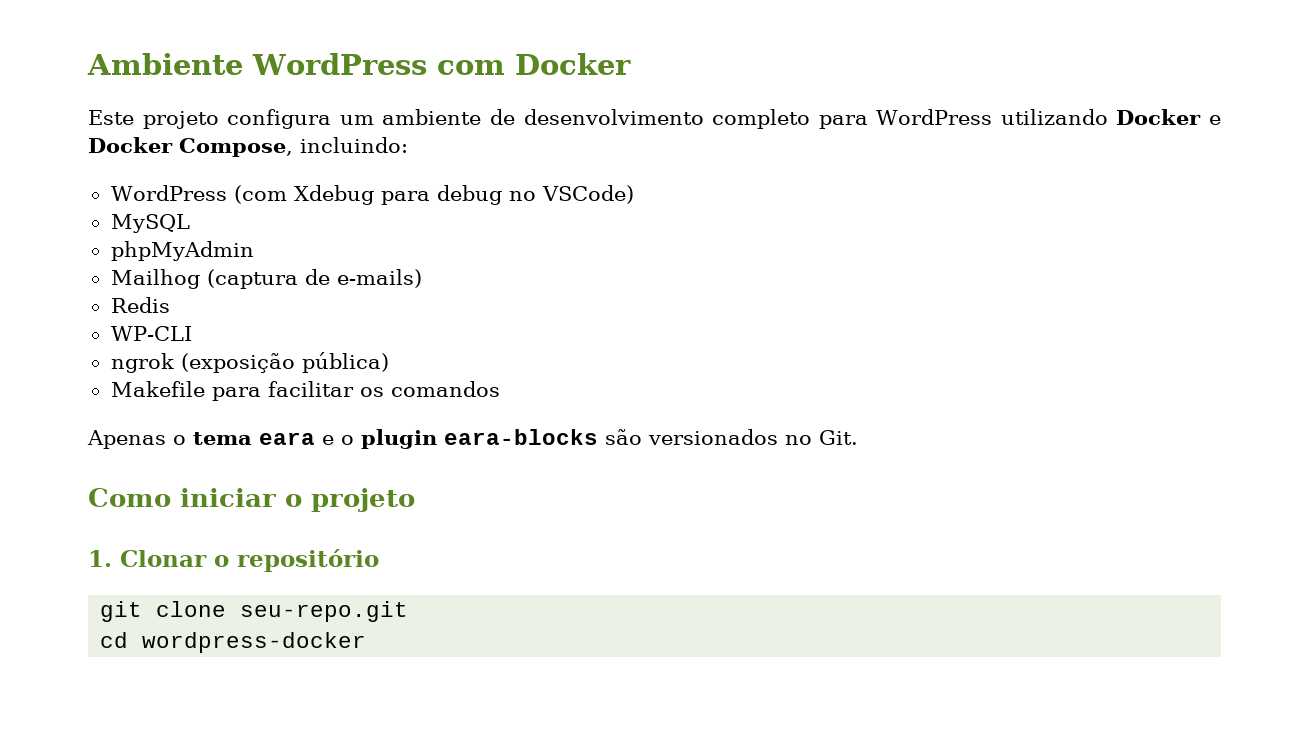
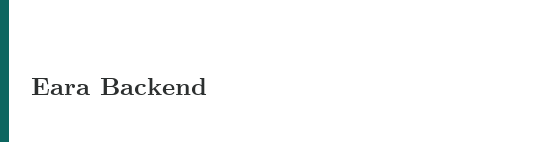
[87,53,631,75] [88,109,1221,129] [88,137,408,157] [110,185,634,205] [110,214,190,233] [110,241,254,261] [110,269,422,289] [110,297,170,313] [110,326,192,341] [110,352,389,373] [110,381,500,401] [87,429,858,449] [88,488,415,512] [88,549,379,572] [100,601,409,622] [100,632,367,653] Ambiente WordPress com Docker // Este projeto configura um ambiente de desenvolvimento completo para WordPress utilizando Docker e Docker Compose, incluindo: // WordPress (com Xdebug para debug no VSCode) // MySQL // phpMyAdmin // Mailhog (captura de e-mails) // Redis // WP-CLI // ngrok (exposição pública) // Makefile para facilitar os comandos // Apenas o tema eara e o plugin eara-blocks são versionados no Git. // Como iniciar o projeto // 1. Clonar o repositório // git clone seu-repo.git // cd wordpress-docker -> [31,78,207,95] Eara Backend

